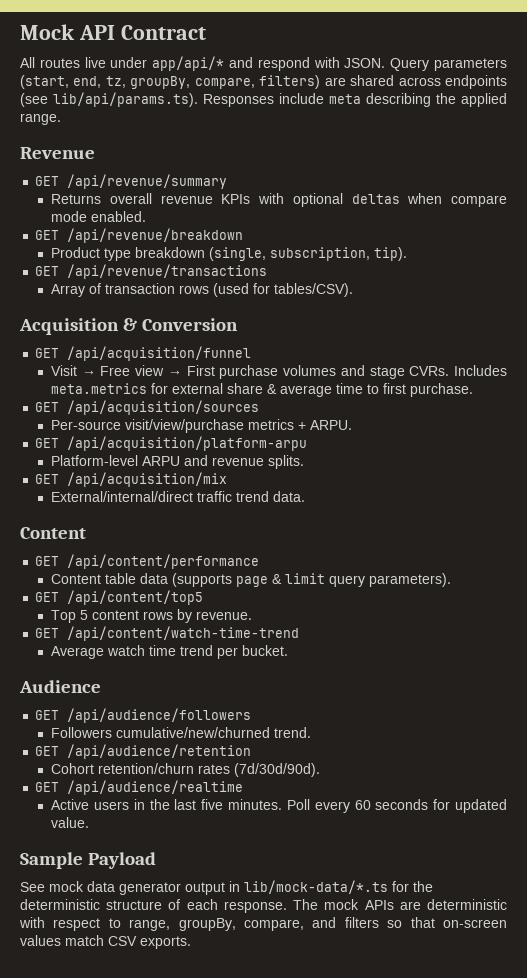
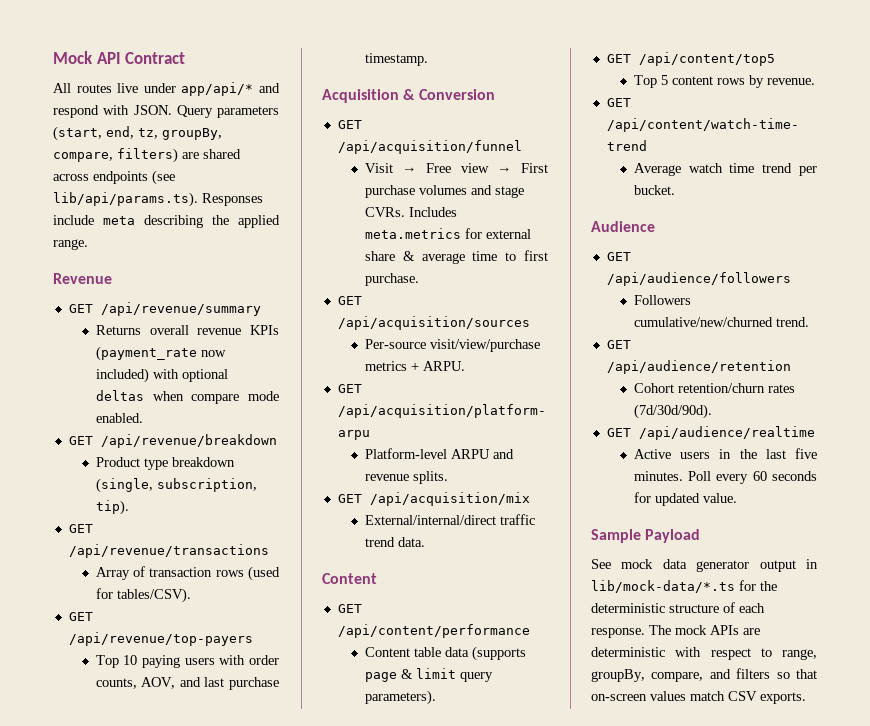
(251, 199) none -> [95,346,226,361] [95,368,149,383] (payment_rate now included)
(354, 290) none -> [68,612,93,621] [68,632,253,646] [95,655,279,668] [95,677,279,690] [364,53,428,66] // GET /api/revenue/top-payers // Top 10 paying users with order counts, AOV, and last purchase timestamp.

